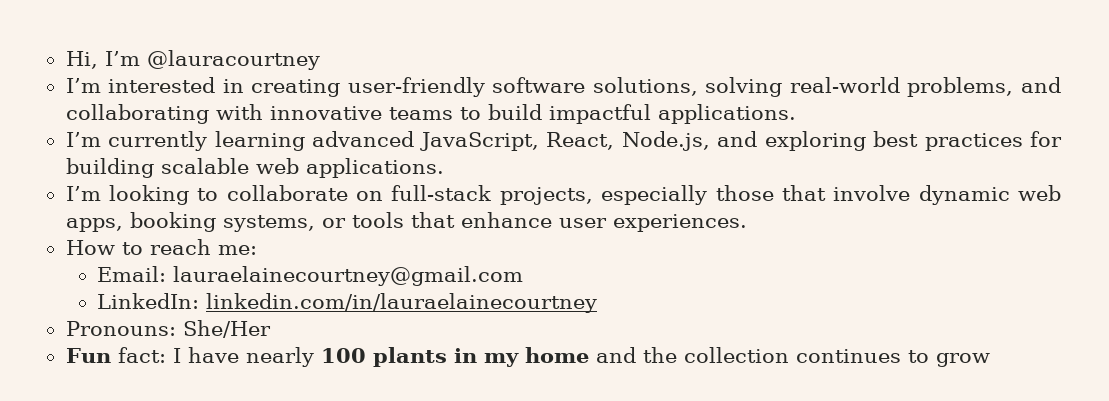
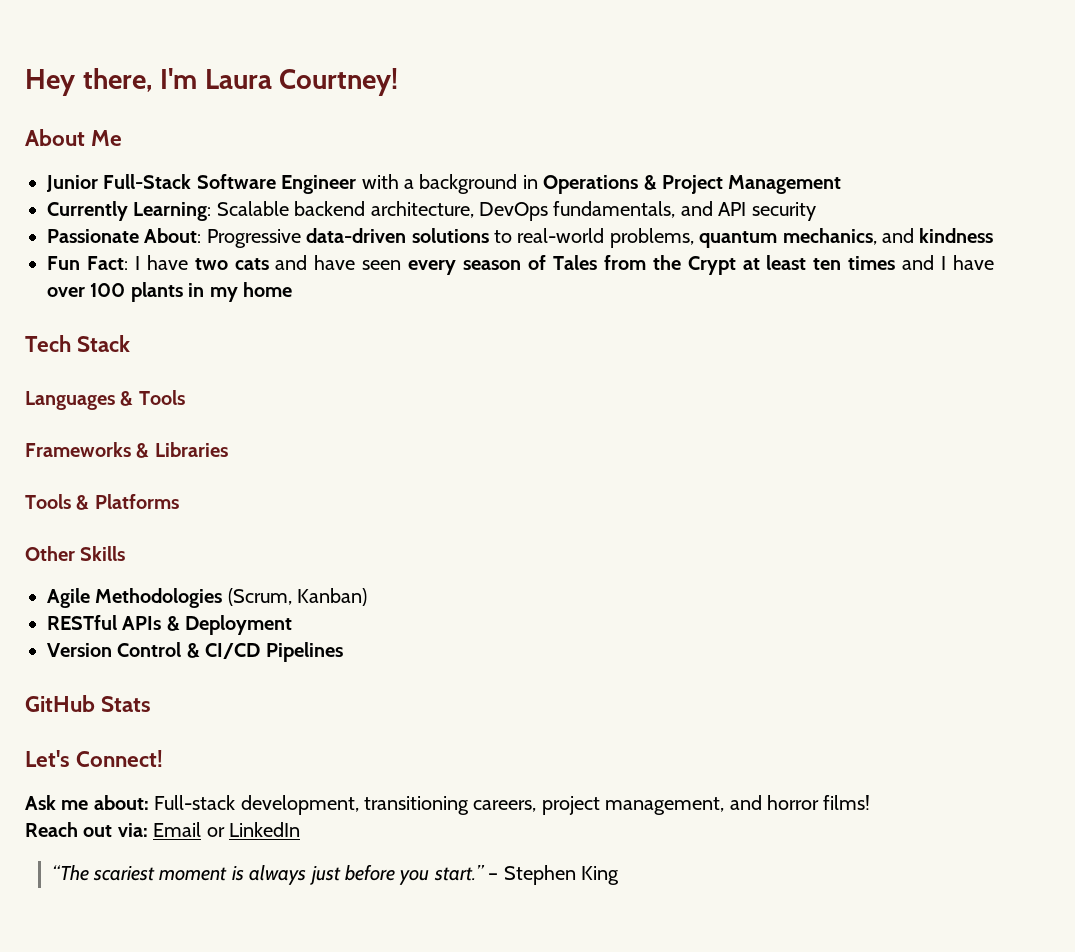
[65,50,320,70] [65,77,1061,97] [65,104,796,124] [65,131,1062,151] [65,158,444,178] [65,185,1062,205] [65,212,747,232] [65,239,257,255] [97,266,524,286] [97,293,598,313] [65,320,271,338] Hi, I’m @lauracourtney // I’m interested in creating user-friendly software solutions, solving real-world problems, and collaborating with innovative teams to build impactful applications. // I’m currently learning advanced JavaScript, React, Node.js, and exploring best practices for building scalable web applications. // I’m looking to collaborate on full-stack projects, especially those that involve dynamic web apps, booking systems, or tools that enhance user experiences. // How to reach me: // Email: lauraelainecourtney@gmail.com // LinkedIn: linkedin.com/in/lauraelainecourtney // Pronouns: She/Her -> [25,68,399,96] [25,129,123,146] [46,174,842,194] [47,201,816,221] [47,228,994,248] Hey there, I'm Laura Courtney! // About Me // Junior Full-Stack Software Engineer with a background in Operations & Project Management // Currently Learning: Scalable backend architecture, DevOps fundamentals, and API security // Passionate About: Progressive data-driven solutions to real-world problems, quantum mechanics, and kindness
[117,347,314,367] fact: I have nearly -> [86,255,995,275] [47,287,85,297] Fact: I have two cats and have seen every season of Tales from the Crypt at least ten times and I have over
[595,347,990,367] and the collection continues to grow -> [25,335,131,352] [25,390,185,410] [25,442,228,458] [25,494,179,510] [25,546,126,561] [47,588,368,608] [47,615,293,635] [47,642,343,662] [25,695,152,712] [25,750,164,767] [25,795,871,815] [25,822,300,837] [51,865,619,885] // Tech Stack // Languages & Tools // Frameworks & Libraries // Tools & Platforms // Other Skills // Agile Methodologies (Scrum, Kanban) // RESTful APIs & Deployment // Version Control & CI/CD Pipelines // GitHub Stats // Let's Connect! // Ask me about: Full-stack development, transitioning careers, project management, and horror films! // Reach out via: Email or LinkedIn // “The scariest moment is always just before you start.” – Stephen King

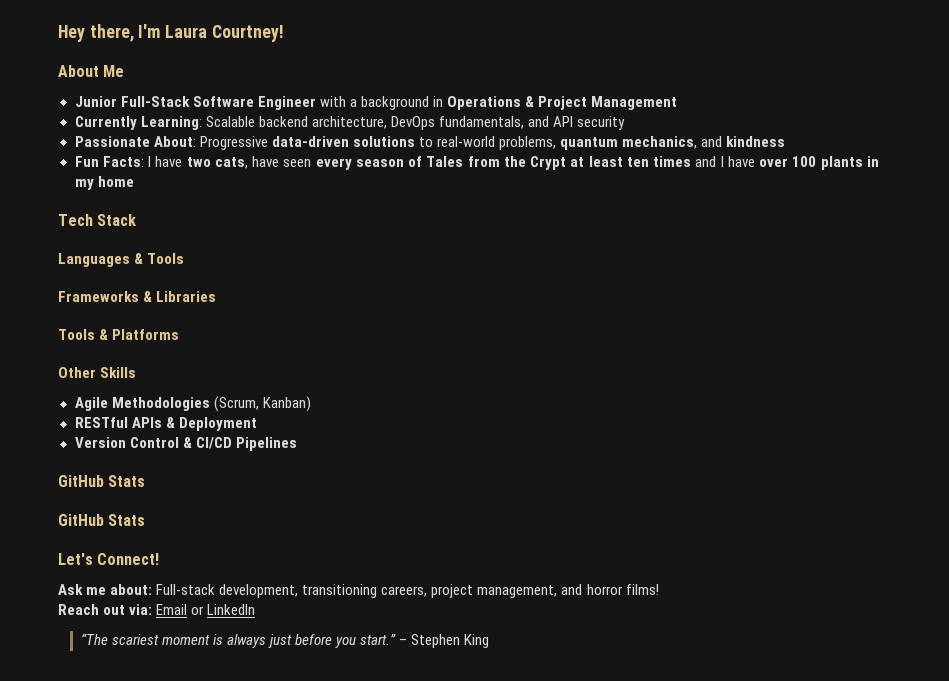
[86,256,128,270] Fact: -> [102,156,144,167] Facts:
[234,255,308,270] cats and -> [214,157,248,169] cats,
(152, 704) none -> [58,514,146,526] // GitHub Stats

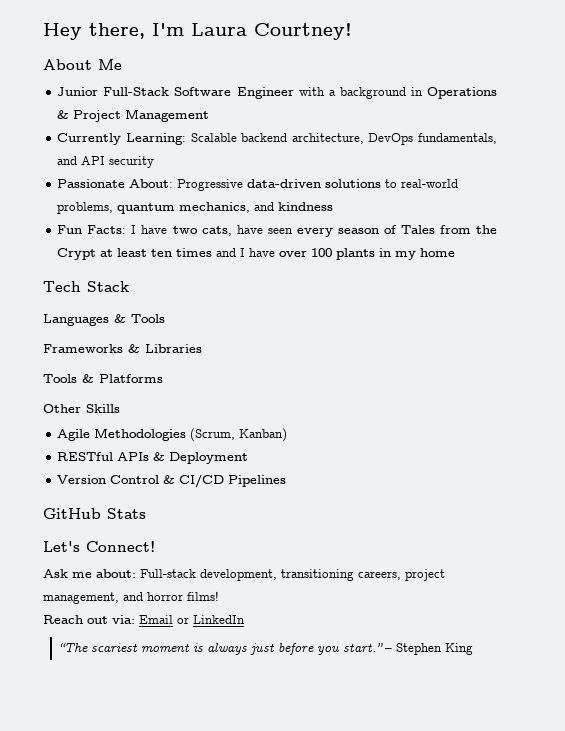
[58,514,146,526] // GitHub Stats -> (146, 513) none

